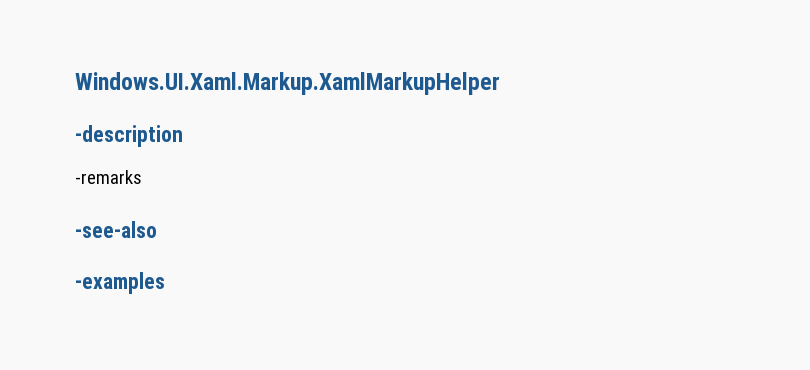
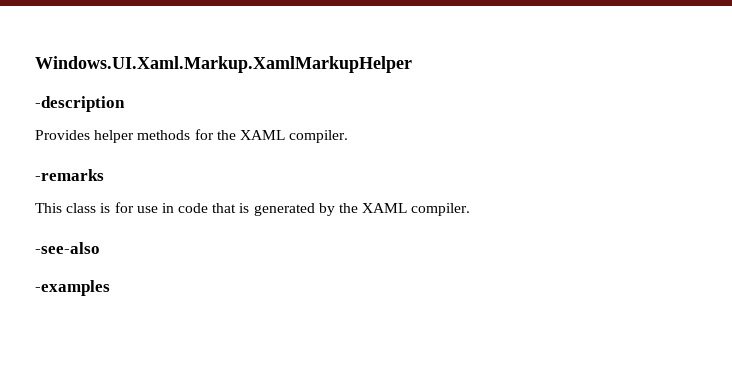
[75,170,142,184] -remarks -> [35,129,349,143] [35,169,104,181] [35,202,471,216] Provides helper methods for the XAML compiler. // -remarks // This class is for use in code that is generated by the XAML compiler.

